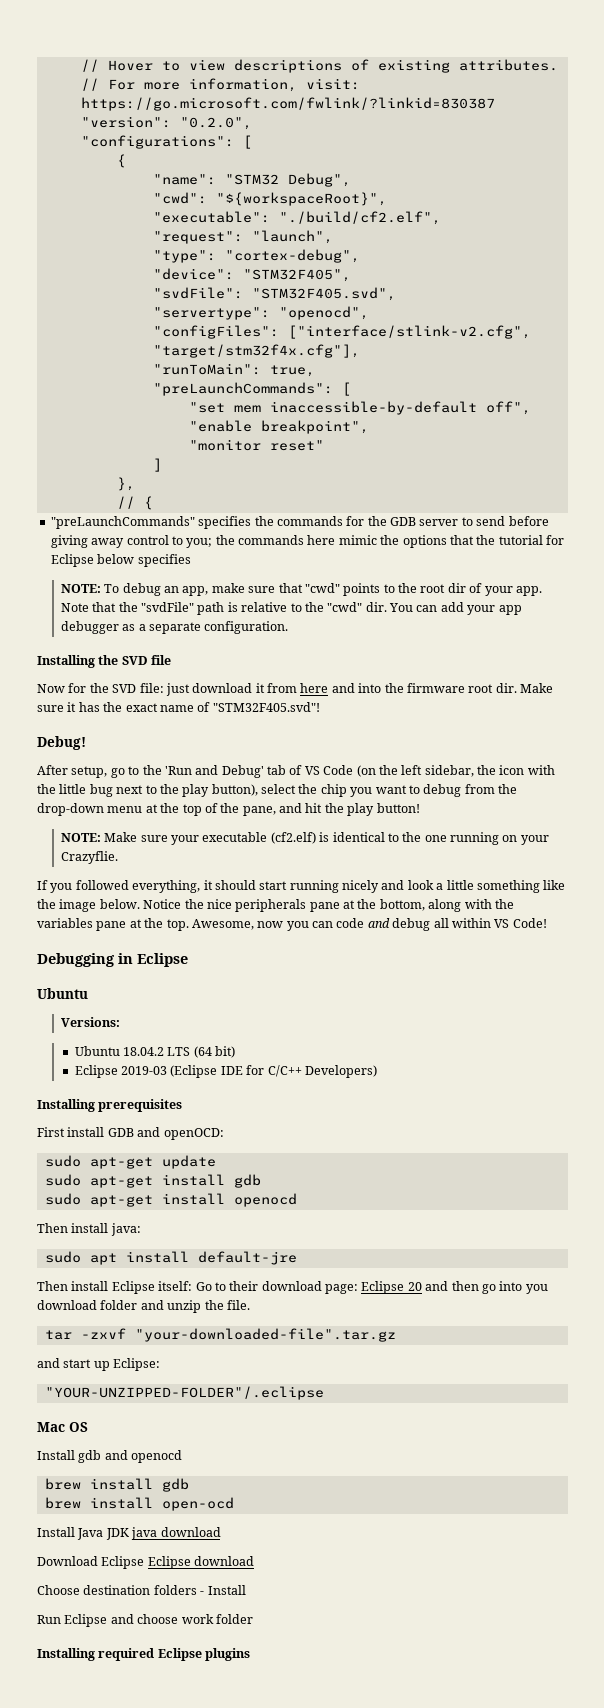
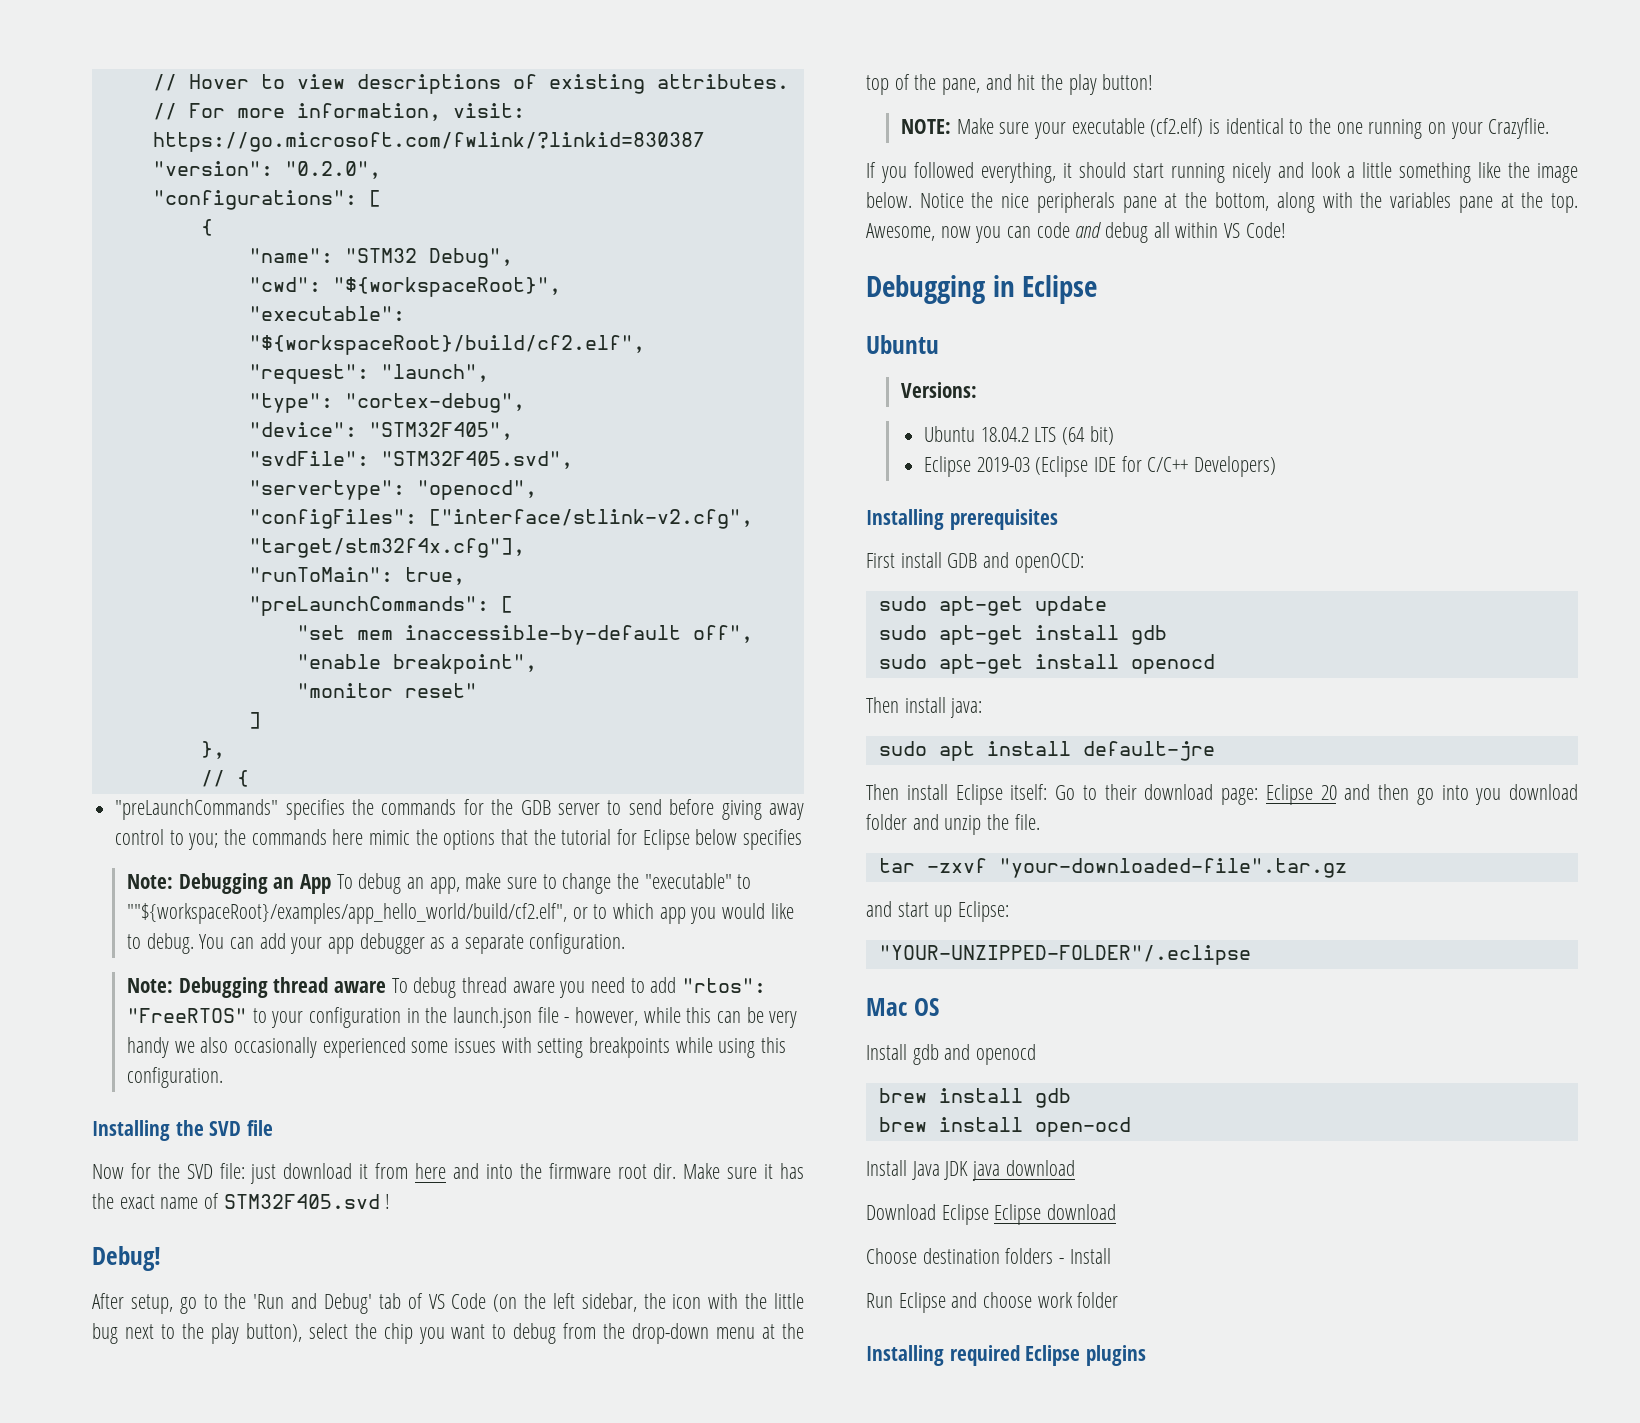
[278,211,441,225] "./build/cf2.elf", -> [248,335,645,355] "${workspaceRoot}/build/cf2.elf",
[60,584,101,593] NOTE: -> [127,873,332,894] Note: Debugging an App
[278,583,542,596] [60,602,387,615] that "cwd" points to the root dir of your app. Note that the "svdFile" path is relative to the "cwd" dir. -> [542,873,752,894] [127,903,794,924] [127,933,194,954] to change the "executable" to ""${workspaceRoot}/examples/app_hello_world/build/cf2.elf", or to which app you would like to debug.
(289, 627) none -> [127,977,767,998] [127,1007,798,1028] [127,1037,787,1058] [127,1067,224,1088] // Note: Debugging thread aware To debug thread aware you need to add "rtos": "FreeRTOS" to your configuration in the launch.json file - however, while this can be very handy we also occasionally experienced some issues with setting breakpoints while using this configuration.
[212,702,320,712] "STM32F405.svd"! -> [223,1194,391,1209] STM32F405.svd !

